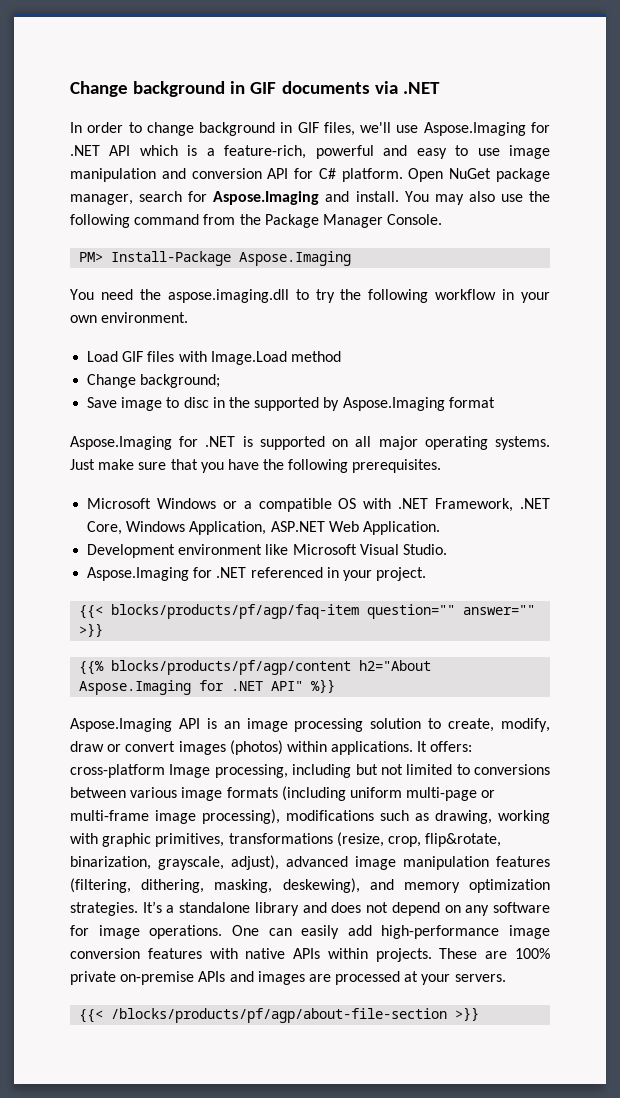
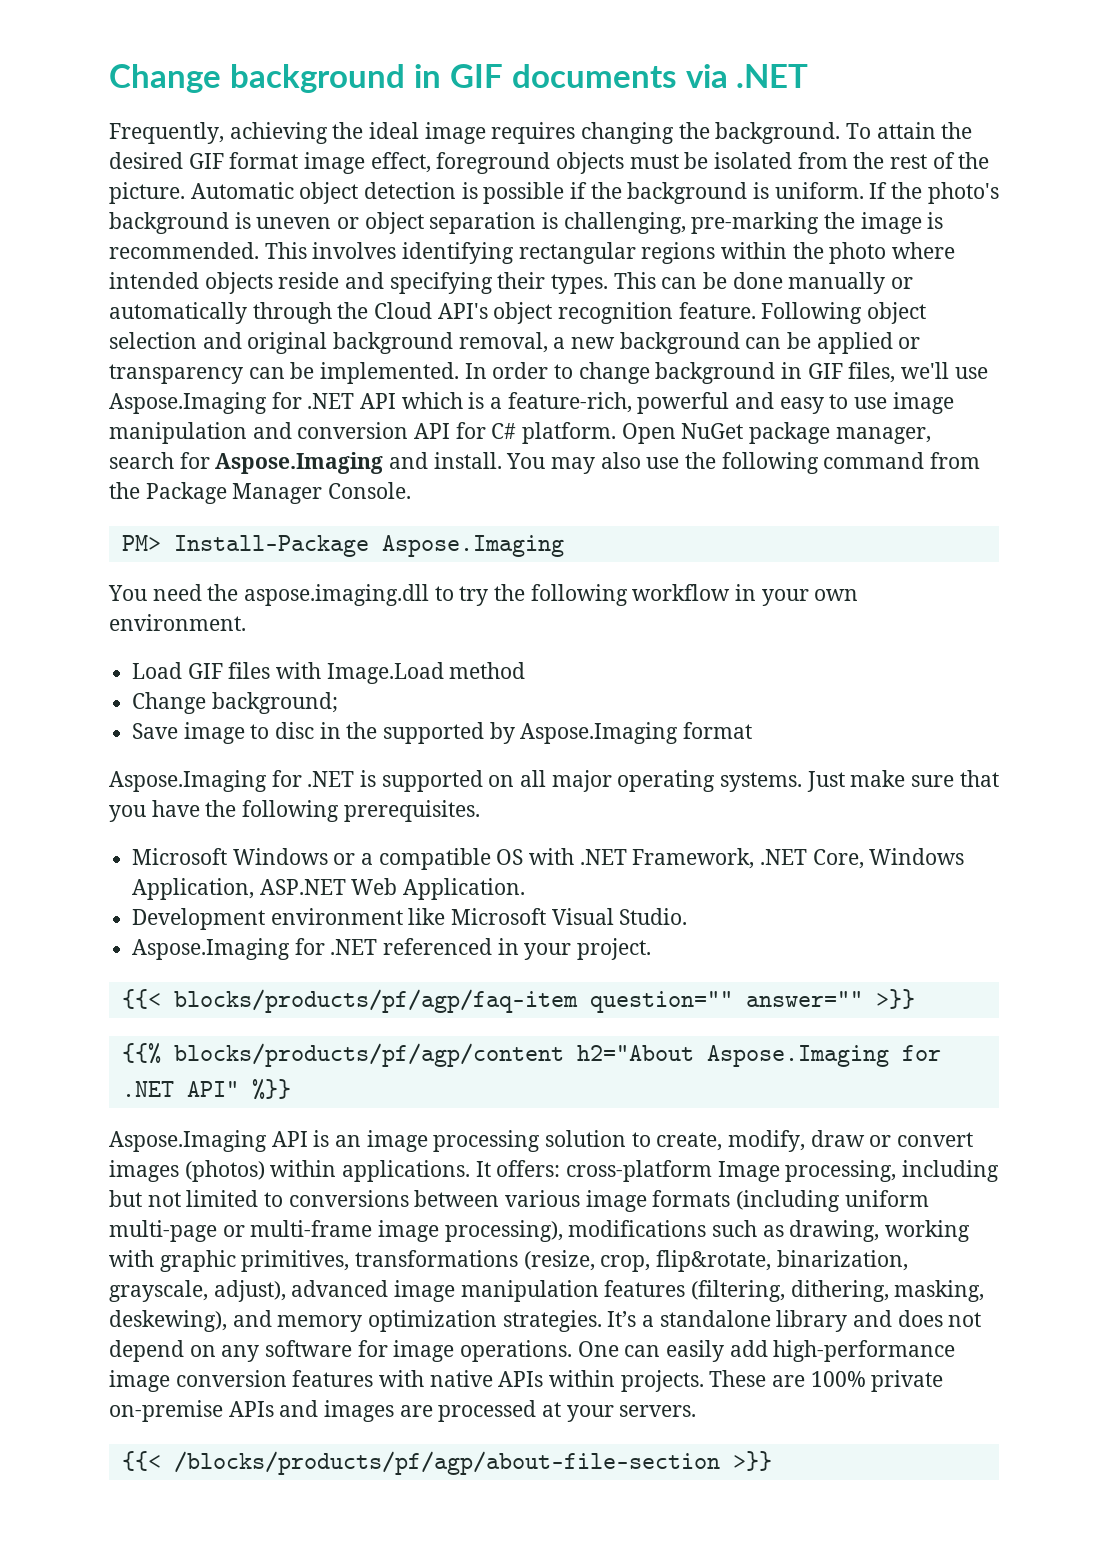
(440, 88) none -> [109,122,973,144] [109,152,990,174] [109,182,999,204] [109,212,944,234] [109,242,956,264] [109,272,914,294] [109,302,927,324] [109,332,921,354] [109,362,460,384] Frequently, achieving the ideal image requires changing the background. To attain the desired GIF format image effect, foreground objects must be isolated from the rest of the picture. Automatic object detection is possible if the background is uniform. If the photo's background is uneven or object separation is challenging, pre-marking the image is recommended. This involves identifying rectangular regions within the photo where intended objects reside and specifying their types. This can be done manually or automatically through the Cloud API's object recognition feature. Following object selection and original background removal, a new background can be applied or transparency can be implemented.

